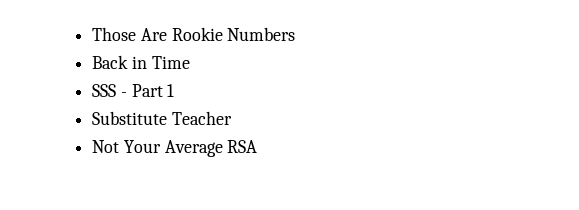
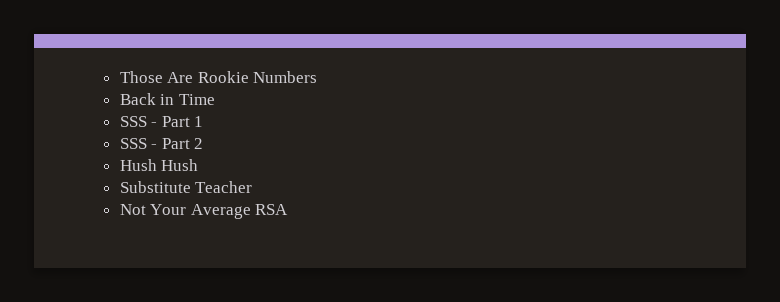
(175, 90) none -> [119,138,204,149] [119,159,199,171] // SSS - Part 2 // Hush Hush

